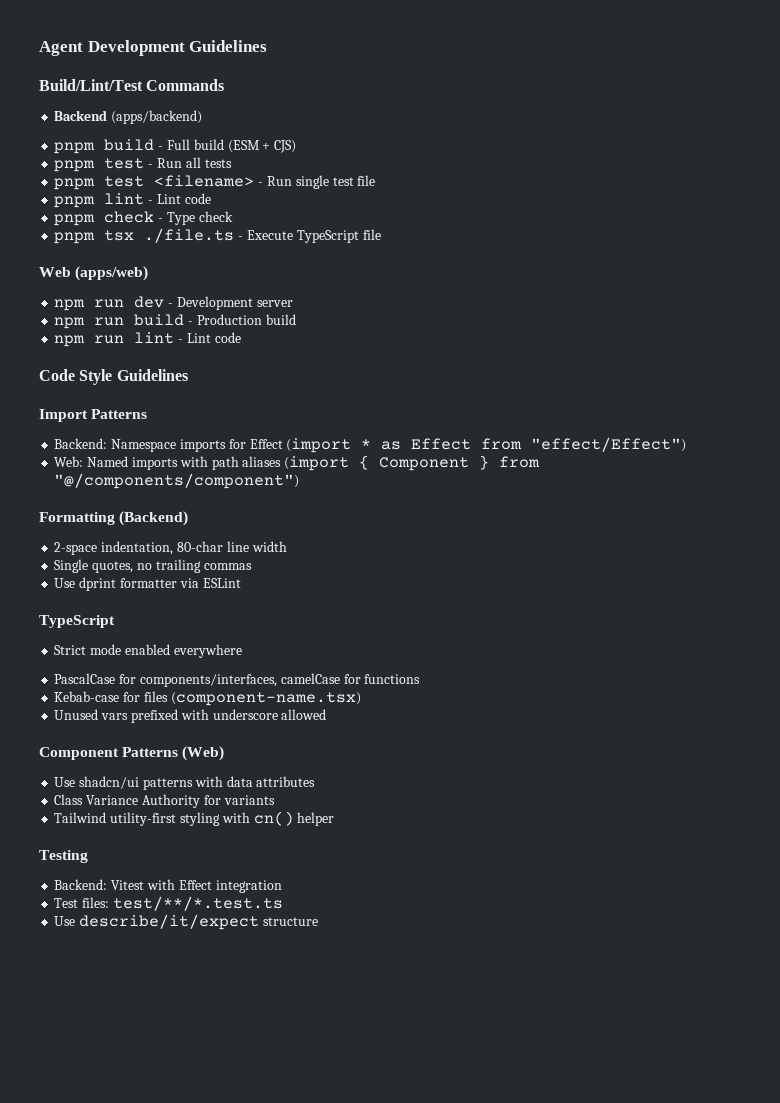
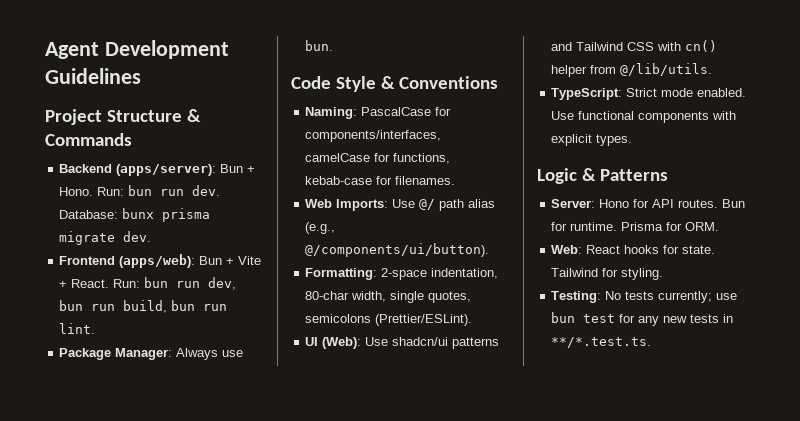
[39,79,143,91] Build/Lint/Test -> [45,109,201,125] Project Structure &
[111,110,203,124] [54,139,297,154] [54,157,232,172] [54,175,376,190] [54,193,211,208] [54,211,233,226] [54,228,381,244] [39,266,149,281] [54,296,293,311] [54,314,296,329] [54,332,241,347] [39,369,188,385] [39,409,148,422] [54,437,687,453] [54,455,541,471] [54,473,300,489] [39,511,189,526] [54,541,287,555] [54,559,252,573] [54,577,241,591] [39,615,115,628] [54,644,242,658] (apps/backend) // pnpm build - Full build (ESM + CJS) // pnpm test - Run all tests // pnpm test <filename> - Run single test file // pnpm lint - Lint code // pnpm check - Type check // pnpm tsx ./file.ts - Execute TypeScript file // Web (apps/web) // npm run dev - Development server // npm run build - Production build // npm run lint - Lint code // Code Style Guidelines // Import Patterns // Backend: Namespace imports for Effect (import * as Effect from "effect/Effect") // Web: Named imports with path aliases (import { Component } from "@/components/component") // Formatting (Backend) // 2-space indentation, 80-char line width // Single quotes, no trailing commas // Use dprint formatter via ESLint // TypeScript // Strict mode enabled everywhere // -> [116,164,256,176] [59,185,221,196] [59,208,211,222] [59,231,152,245] [59,254,262,268] [59,277,237,290] [59,300,228,313] [59,323,96,334] [59,348,244,360] [305,40,334,51] [291,76,498,92] [305,107,358,119] (apps/server): Bun + Hono. Run: bun run dev. Database: bunx prisma migrate dev. // Frontend (apps/web): Bun + Vite + React. Run: bun run dev, bun run build, bun run lint. // Package Manager: Always use bun. // Code Style & Conventions // Naming:
[364,674,421,684] [54,691,361,706] [54,709,327,723] [39,746,225,761] [54,776,316,790] [54,794,275,808] [54,811,335,826] [39,850,88,863] [54,879,282,893] [54,896,283,911] [54,914,318,930] functions // Kebab-case for files (component-name.tsx) // Unused vars prefixed with underscore allowed // Component Patterns (Web) // Use shadcn/ui patterns with data attributes // Class Variance Authority for variants // Tailwind utility-first styling with cn() helper // Testing // Backend: Vitest with Effect integration // Test files: test/**/*.test.ts // Use describe/it/expect structure -> [393,153,451,164] [305,176,456,185] [305,199,496,211] [305,222,336,234] [305,243,490,257] [305,268,499,280] [305,291,472,303] [305,314,473,326] [305,337,500,349] [551,40,718,52] [551,63,713,77] [551,88,747,100] [551,111,737,123] [551,134,633,146] [537,168,668,184] [551,199,746,208] [551,222,720,231] [551,245,716,254] [551,268,664,280] [551,291,738,303] [551,312,734,326] [551,337,652,348] functions, kebab-case for filenames. // Web Imports: Use @/ path alias (e.g., @/components/ui/button). // Formatting: 2-space indentation, 80-char width, single quotes, semicolons (Prettier/ESLint). // UI (Web): Use shadcn/ui patterns and Tailwind CSS with cn() helper from @/lib/utils. // TypeScript: Strict mode enabled. Use functional components with explicit types. // Logic & Patterns // Server: Hono for API routes. Bun for runtime. Prisma for ORM. // Web: React hooks for state. Tailwind for styling. // Testing: No tests currently; use bun test for any new tests in **/*.test.ts.

